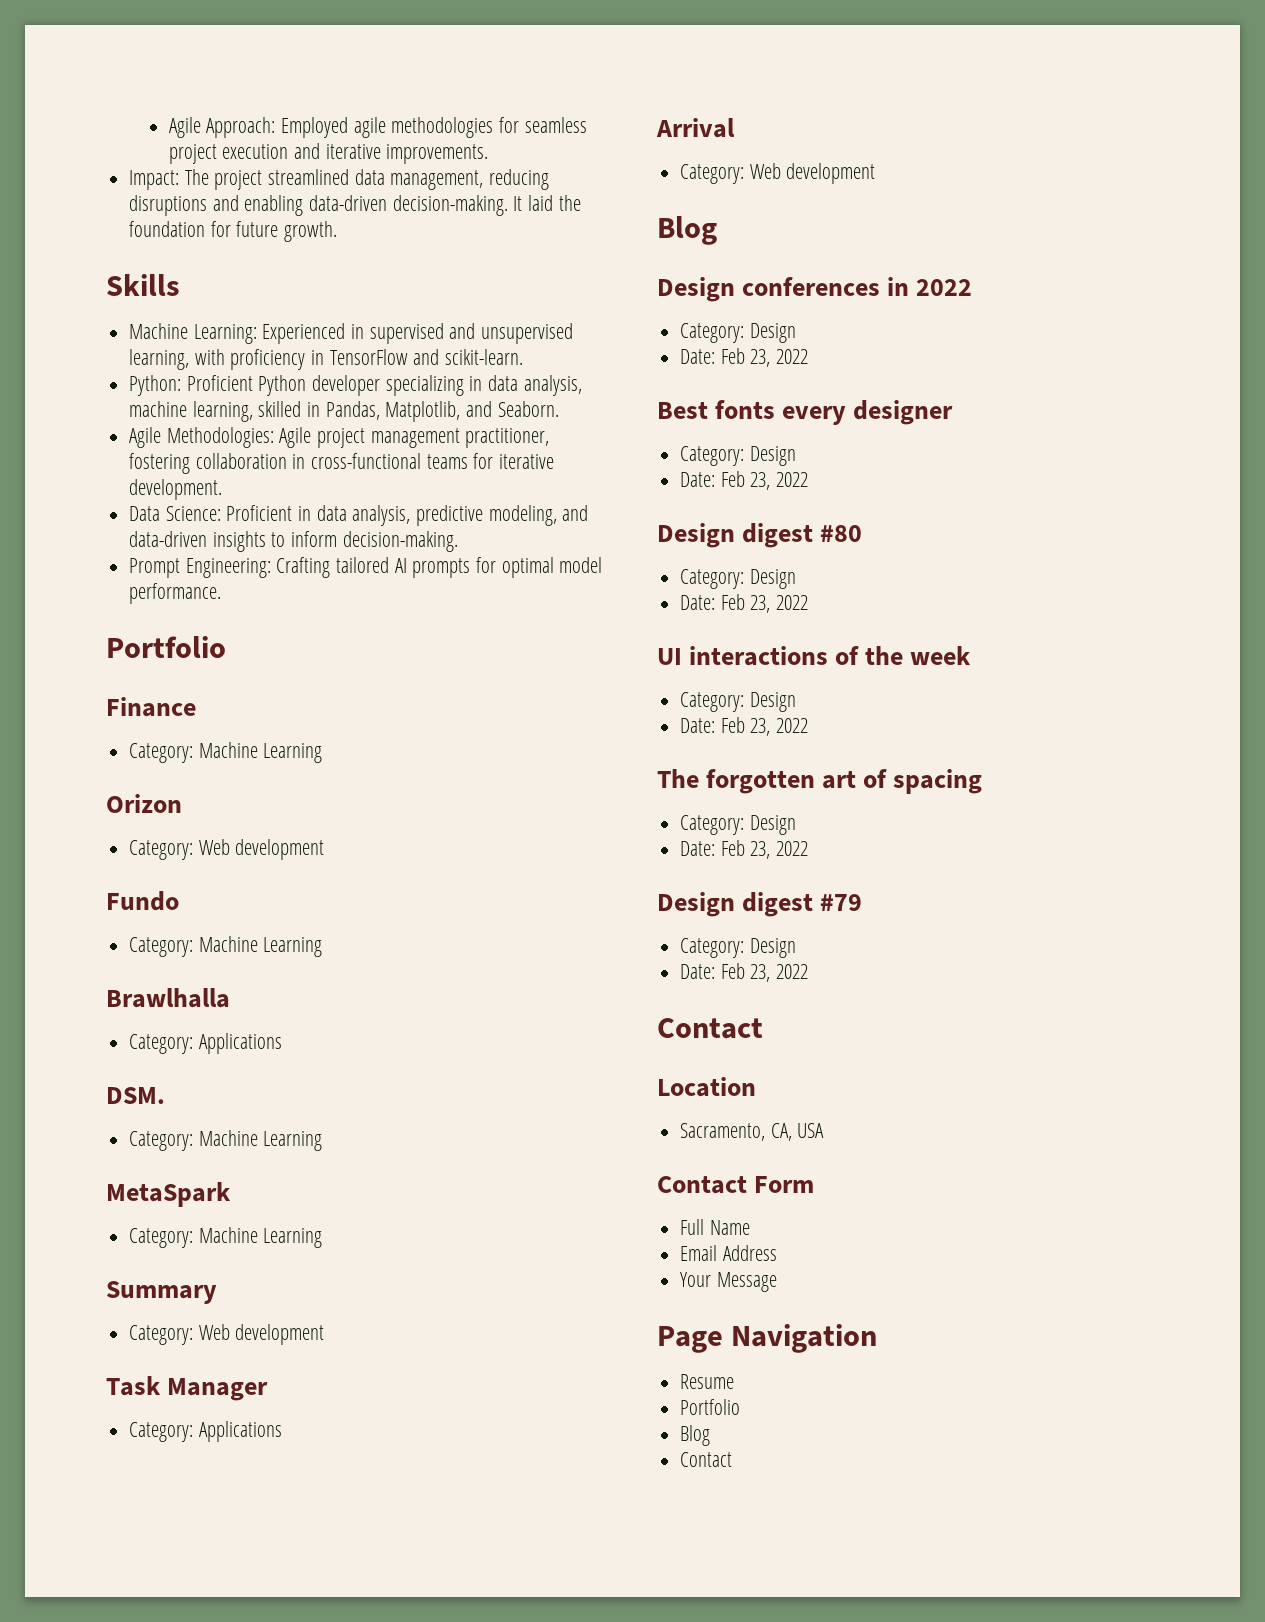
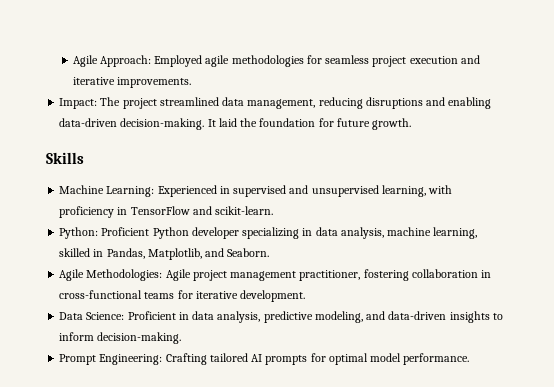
[106,636,226,658] [106,697,196,717] [129,742,323,763] [106,794,182,813] [129,839,325,860] [106,891,179,911] [129,936,323,957] [106,988,230,1008] [129,1033,282,1054] [106,1087,165,1104] [129,1130,323,1151] [106,1182,231,1207] [129,1227,323,1248] [106,1281,217,1304] [129,1324,325,1345] [106,1376,269,1401] [129,1421,282,1442] [656,118,735,138] [680,163,876,184] [657,216,717,245] [657,277,973,302] [680,323,796,343] [680,348,809,367] [657,400,954,425] [680,446,796,466] [680,471,809,490] [657,523,863,548] [680,569,796,589] [680,594,809,613] [657,646,972,666] [680,692,796,712] [680,717,809,736] [657,769,983,794] [680,815,796,835] [680,840,809,859] [657,892,863,917] [680,938,796,958] [680,963,809,982] [657,1018,763,1039] [657,1077,756,1097] [680,1123,825,1141] [657,1176,815,1194] [680,1219,750,1235] [680,1245,777,1261] [680,1272,777,1292] [657,1324,878,1353] [680,1374,735,1389] [680,1399,741,1415] [680,1425,711,1446] [680,1452,733,1467] // Portfolio // Finance // Category: Machine Learning // Orizon // Category: Web development // Fundo // Category: Machine Learning // Brawlhalla // Category: Applications // DSM. // Category: Machine Learning // MetaSpark // Category: Machine Learning // Summary // Category: Web development // Task Manager // Category: Applications // Arrival // Category: Web development // Blog // Design conferences in 2022 // Category: Design // Date: Feb 23, 2022 // Best fonts every designer // Category: Design // Date: Feb 23, 2022 // Design digest #80 // Category: Design // Date: Feb 23, 2022 // UI interactions of the week // Category: Design // Date: Feb 23, 2022 // The forgotten art of spacing // Category: Design // Date: Feb 23, 2022 // Design digest #79 // Category: Design // Date: Feb 23, 2022 // Contact // Location // Sacramento, CA, USA // Contact Form // Full Name // Email Address // Your Message // Page Navigation // Resume // Portfolio // Blog // Contact -> (470, 359) none

